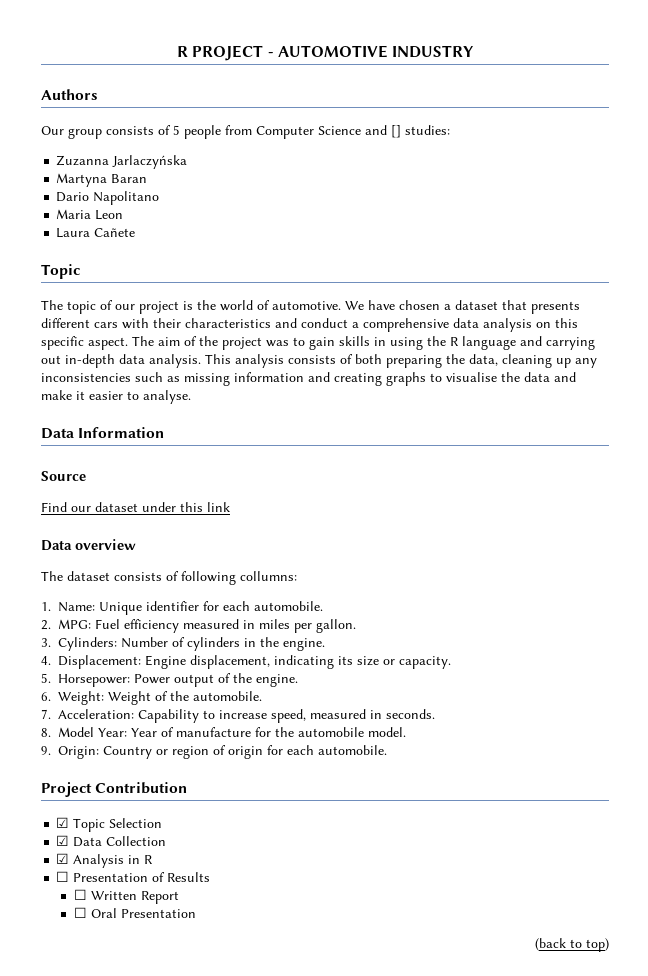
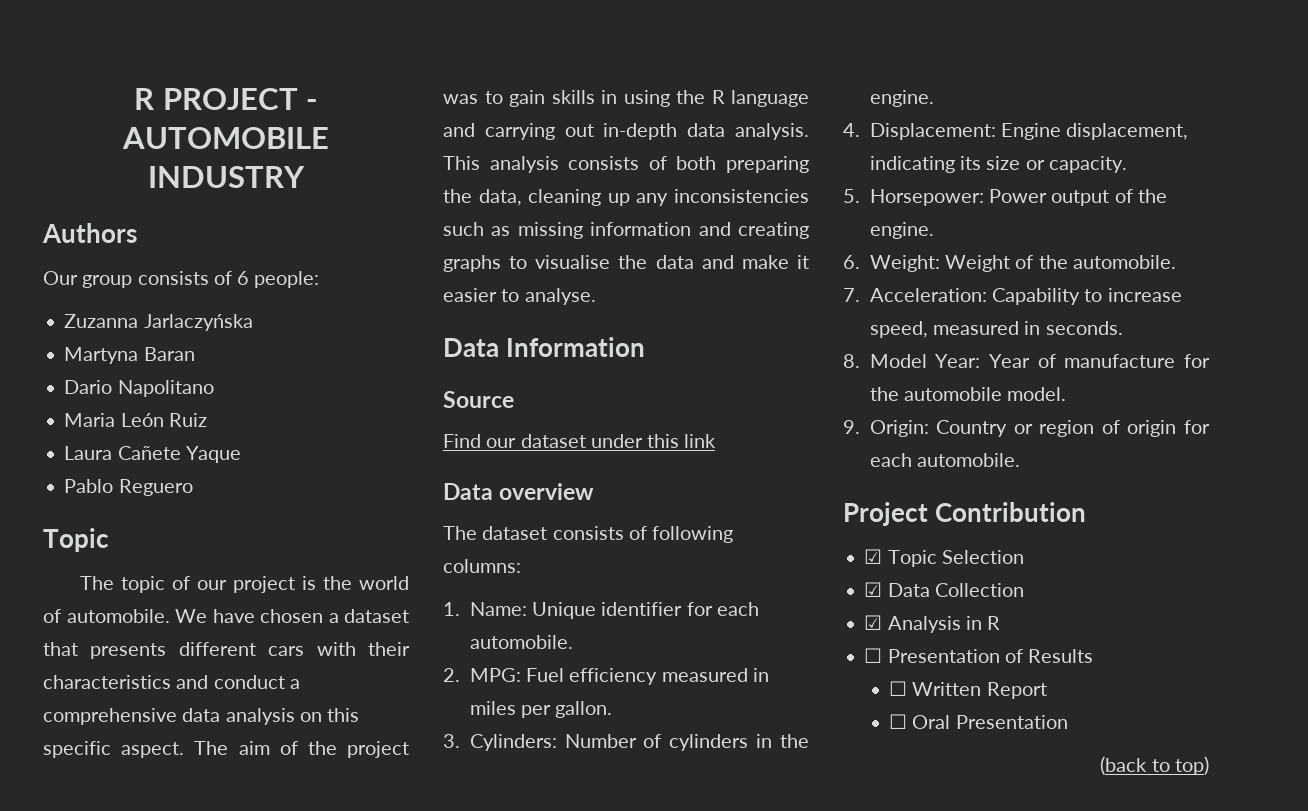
[277,45,388,58] AUTOMOTIVE -> [122,127,329,149] AUTOMOBILE
[173,125,450,139] 5 people from Computer Science and [] studies: -> [237,271,320,288] 6 people:
[95,210,124,220] Leon -> [120,413,207,427] León Ruiz
(136, 232) none -> [185,446,241,463] [64,479,193,496] Yaque // Pablo Reguero
[272,301,341,310] automotive. -> [66,609,170,623] automobile.
[240,571,297,581] collumns: -> [443,559,521,573] columns:

